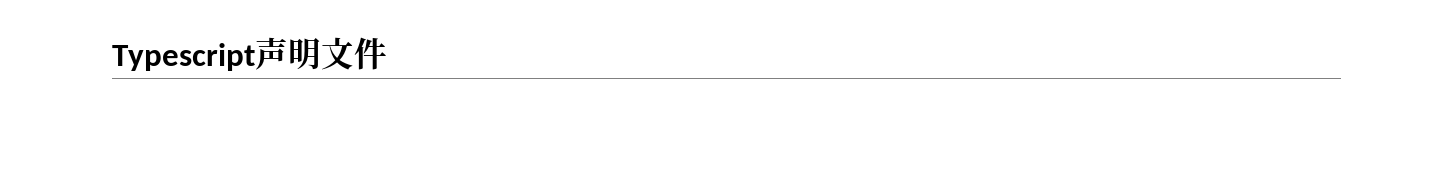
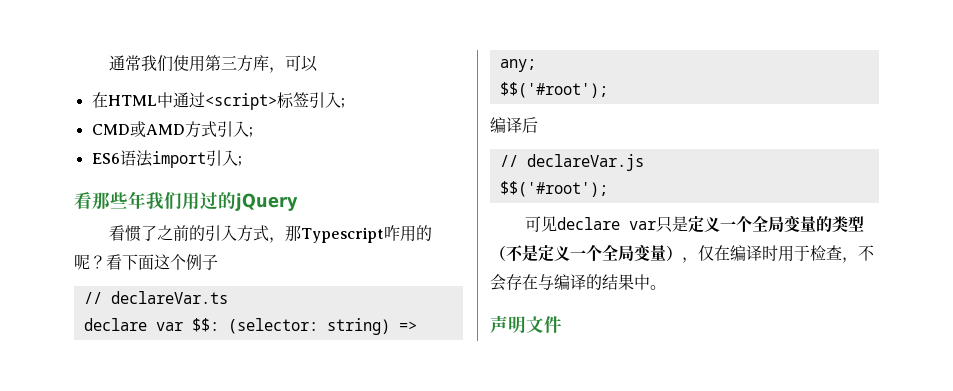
[112,43,255,71] Typescript -> [108,55,318,73] [91,92,345,110] [91,121,253,138] [91,150,242,168] [74,191,298,211] [108,225,432,243] [74,254,218,270] [83,291,228,304] [83,318,417,335] [499,59,536,72] [499,82,608,98] [490,117,538,133] [499,154,644,171] [499,181,608,197] [524,215,864,233] [490,244,874,263] [490,274,666,291] 通常我们使用第三方库，可以 // 在HTML中通过<script>标签引入; // CMD或AMD方式引入; // ES6语法import引入; // 看那些年我们用过的jQuery // 看惯了之前的引入方式，那Typescript咋用的呢？看下面这个例子 // // declareVar.ts // declare var $$: (selector: string) => any; // $$('#root'); // 编译后 // // declareVar.js // $$('#root'); // 可见declare var只是定义一个全局变量的类型（不是定义一个全局变量），仅在编译时用于检查，不会存在与编译的结果中。 //

